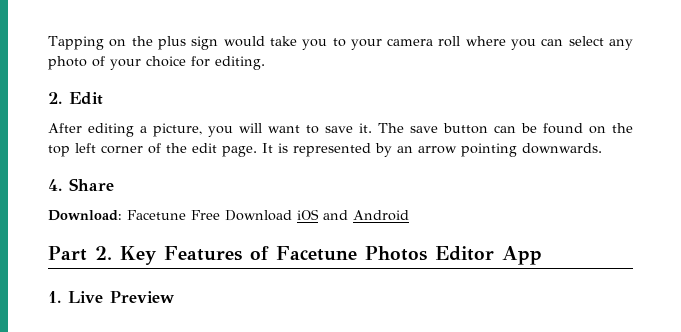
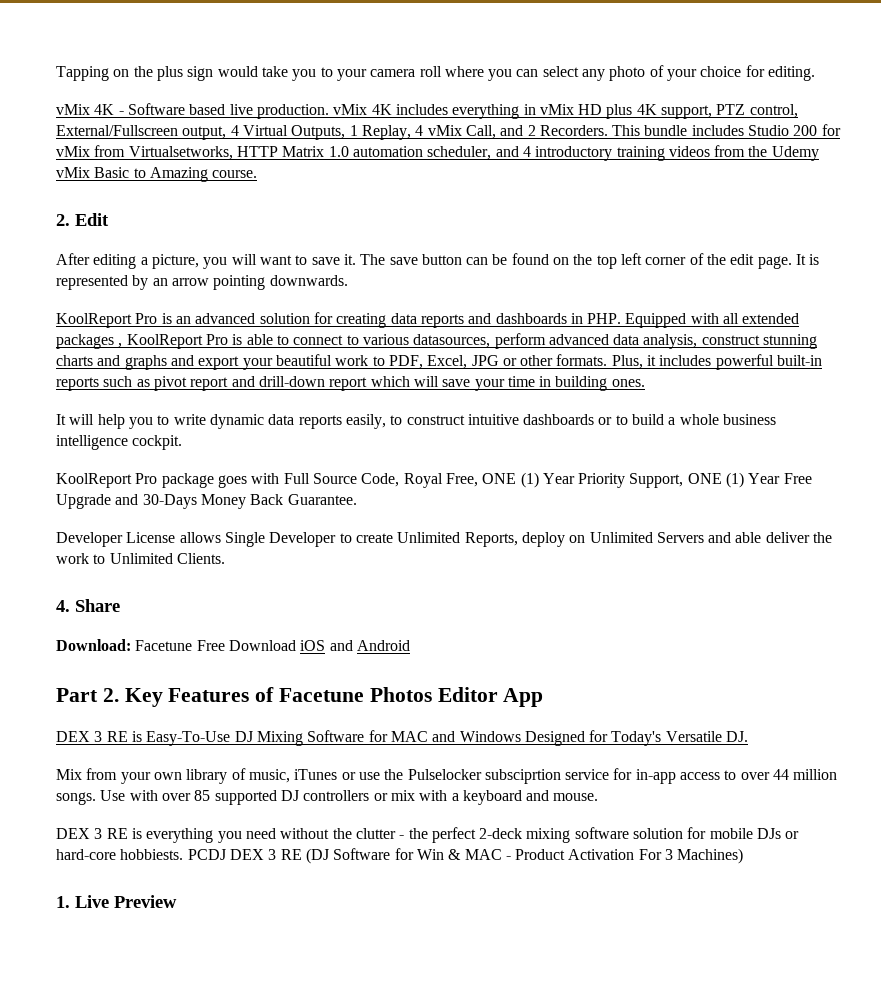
(265, 63) none -> [56,103,798,119] [56,124,841,140] [56,145,819,161] [56,167,258,182] // vMix 4K - Software based live production. vMix 4K includes everything in vMix HD plus 4K support, PTZ control, External/Fullscreen output, 4 Virtual Outputs, 1 Replay, 4 vMix Call, and 2 Recorders. This bundle includes Studio 200 for vMix from Virtualsetworks, HTTP Matrix 1.0 automation scheduler, and 4 introductory training videos from the Udemy vMix Basic to Amazing course.
(602, 148) none -> [56,312,800,328] [56,333,818,349] [56,354,823,370] [56,376,645,391] [56,414,777,429] [56,435,183,450] [56,472,812,488] [56,494,357,509] [56,532,833,547] [56,553,225,564] // KoolReport Pro is an advanced solution for creating data reports and dashboards in PHP. Equipped with all extended packages , KoolReport Pro is able to connect to various datasources, perform advanced data analysis, construct stunning charts and graphs and export your beautiful work to PDF, Excel, JPG or other formats. Plus, it includes powerful built-in reports such as pivot report and drill-down report which will save your time in building ones. // It will help you to write dynamic data reports easily, to construct intuitive dashboards or to build a whole business intelligence cockpit. // KoolReport Pro package goes with Full Source Code, Royal Free, ONE (1) Year Priority Support, ONE (1) Year Free Upgrade and 30-Days Money Back Guarantee. // Developer License allows Single Developer to create Unlimited Reports, deploy on Unlimited Servers and able deliver the work to Unlimited Clients.
(542, 255) none -> [56,730,749,746] [56,768,838,784] [56,790,599,805] [56,827,800,843] [56,848,744,864] // DEX 3 RE is Easy-To-Use DJ Mixing Software for MAC and Windows Designed for Today's Versatile DJ. // Mix from your own library of music, iTunes or use the Pulselocker subsciprtion service for in-app access to over 44 million songs. Use with over 85 supported DJ controllers or mix with a keyboard and mouse. // DEX 3 RE is everything you need without the clutter - the perfect 2-deck mixing software solution for mobile DJs or hard-core hobbiests. PCDJ DEX 3 RE (DJ Software for Win & MAC - Product Activation For 3 Machines)

